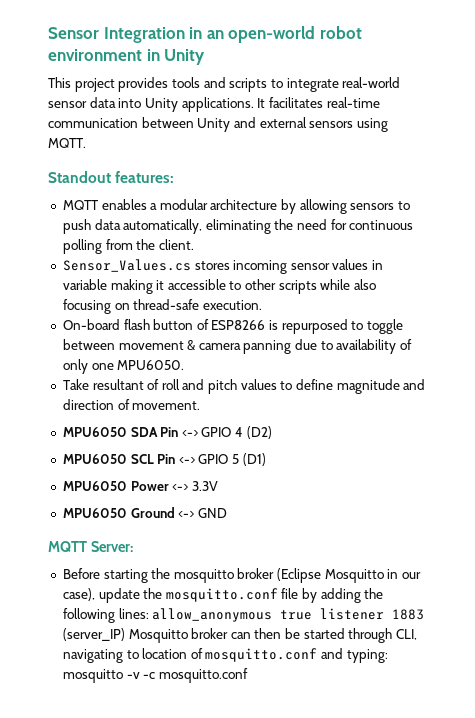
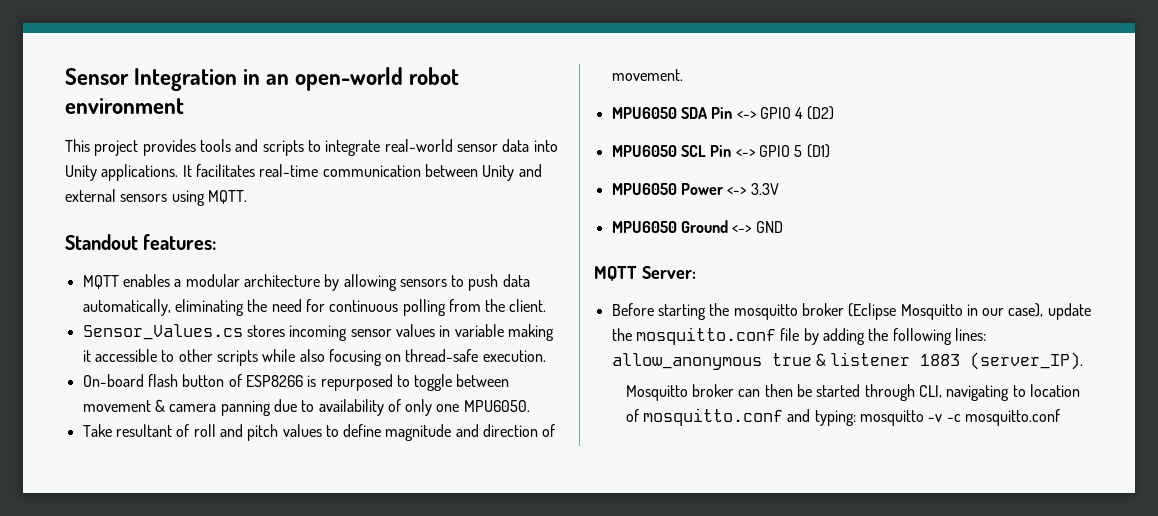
[146,49,206,65] in Unity -> (184, 106) none
(313, 615) none -> [815,353,826,366] &
[62,628,125,641] (server_IP) -> [970,352,1084,370] (server_IP). //

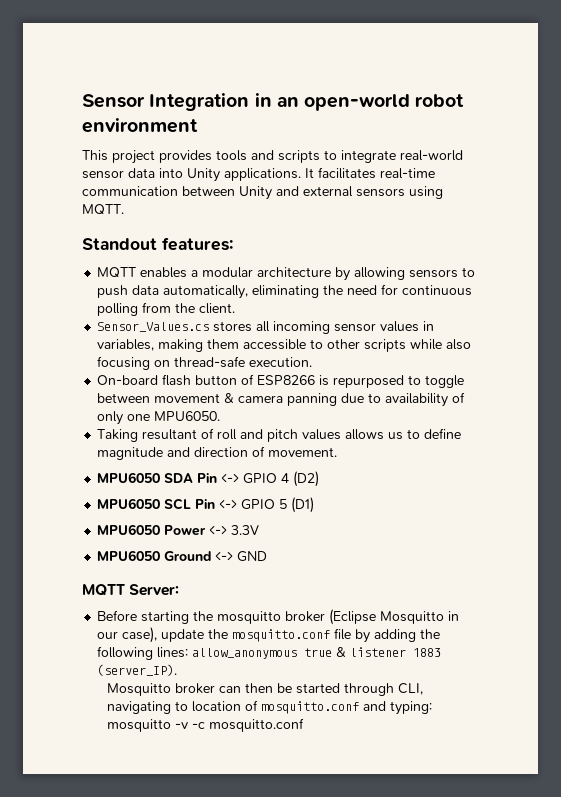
(285, 331) none -> [256,321,271,332] all
[454,324,554,341] [82,350,91,362] variable making it -> [97,339,240,352] variables, making them
[82,424,112,437] Take -> [97,429,139,442] Taking
(322, 430) none -> [345,429,404,440] allows us

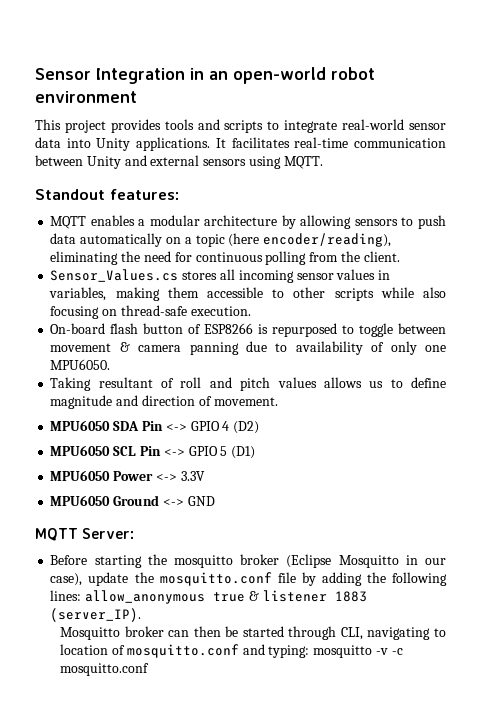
[163,285,249,299] automatically, -> [80,233,392,247] automatically on a topic (here encoder/reading),

